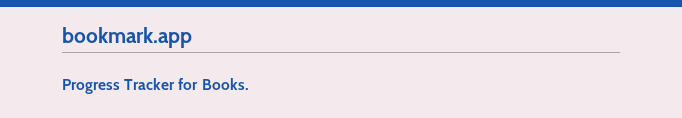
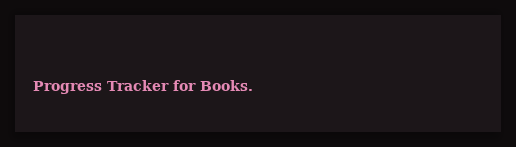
[62,27,192,48] bookmark.app // -> (33, 87) none

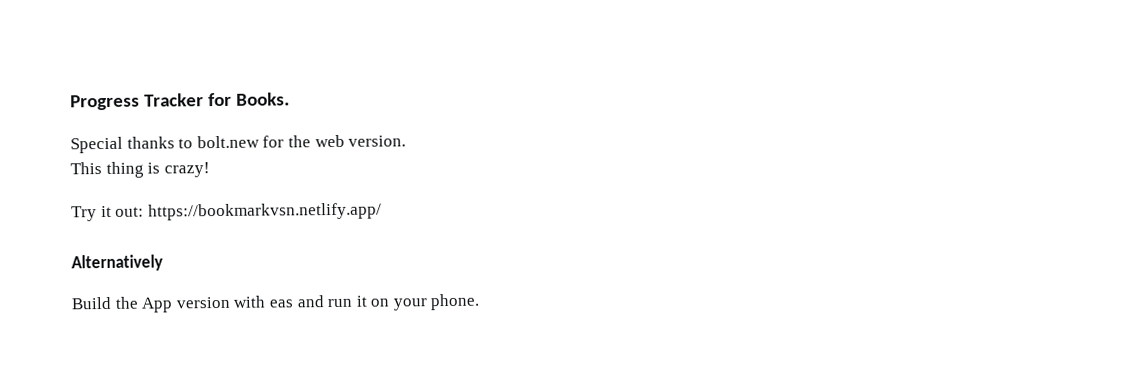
(253, 85) none -> [70,134,407,154] [70,161,210,178] [71,202,382,222] [71,254,163,272] [71,293,481,313] // Special thanks to bolt.new for the web version. // This thing is crazy! // Try it out: https://bookmarkvsn.netlify.app/ // Alternatively // Build the App version with eas and run it on your phone.

